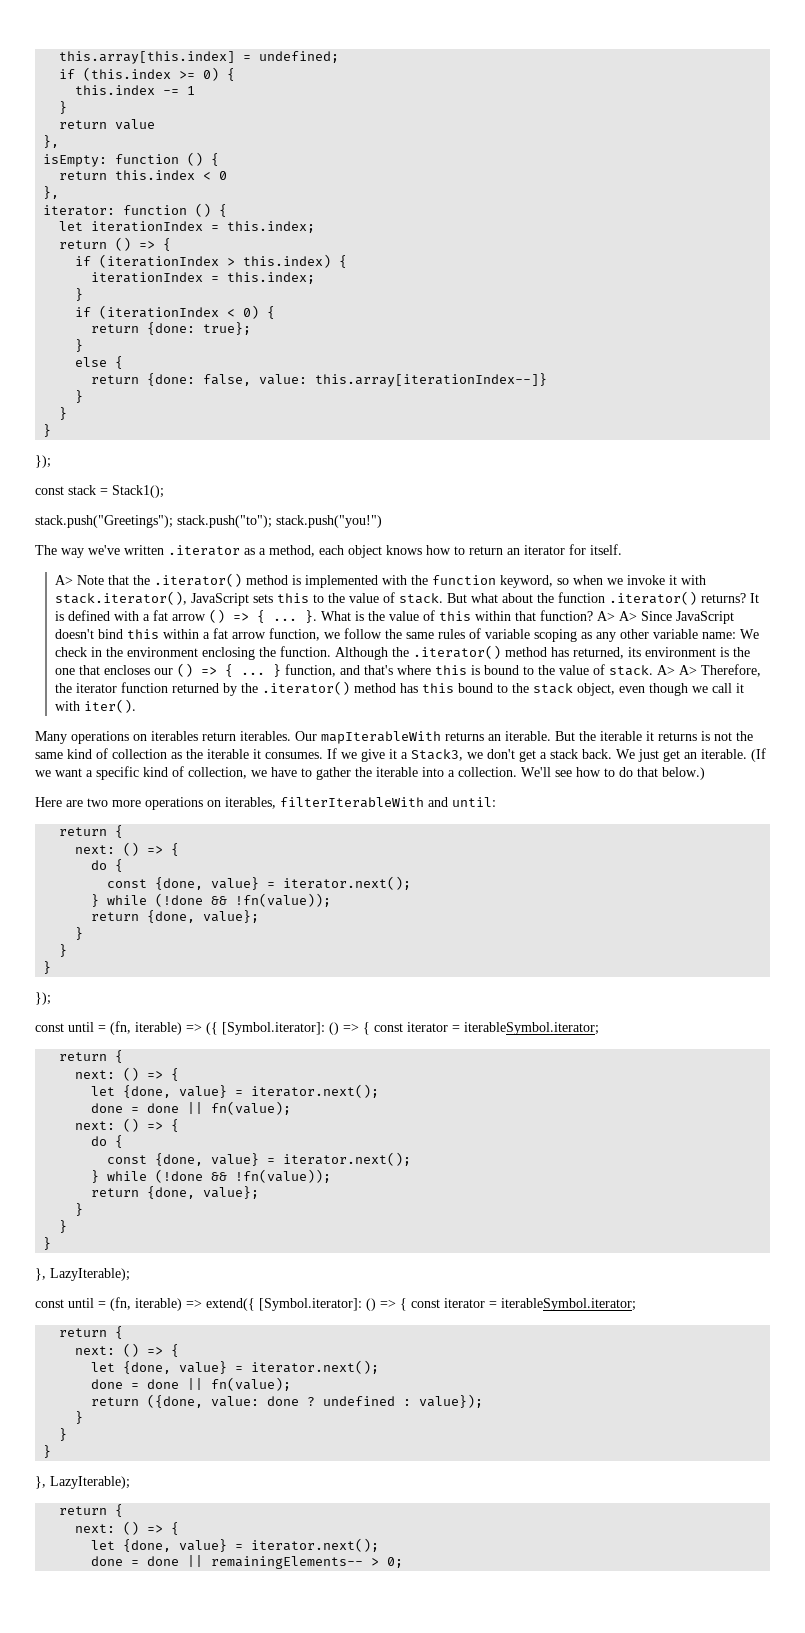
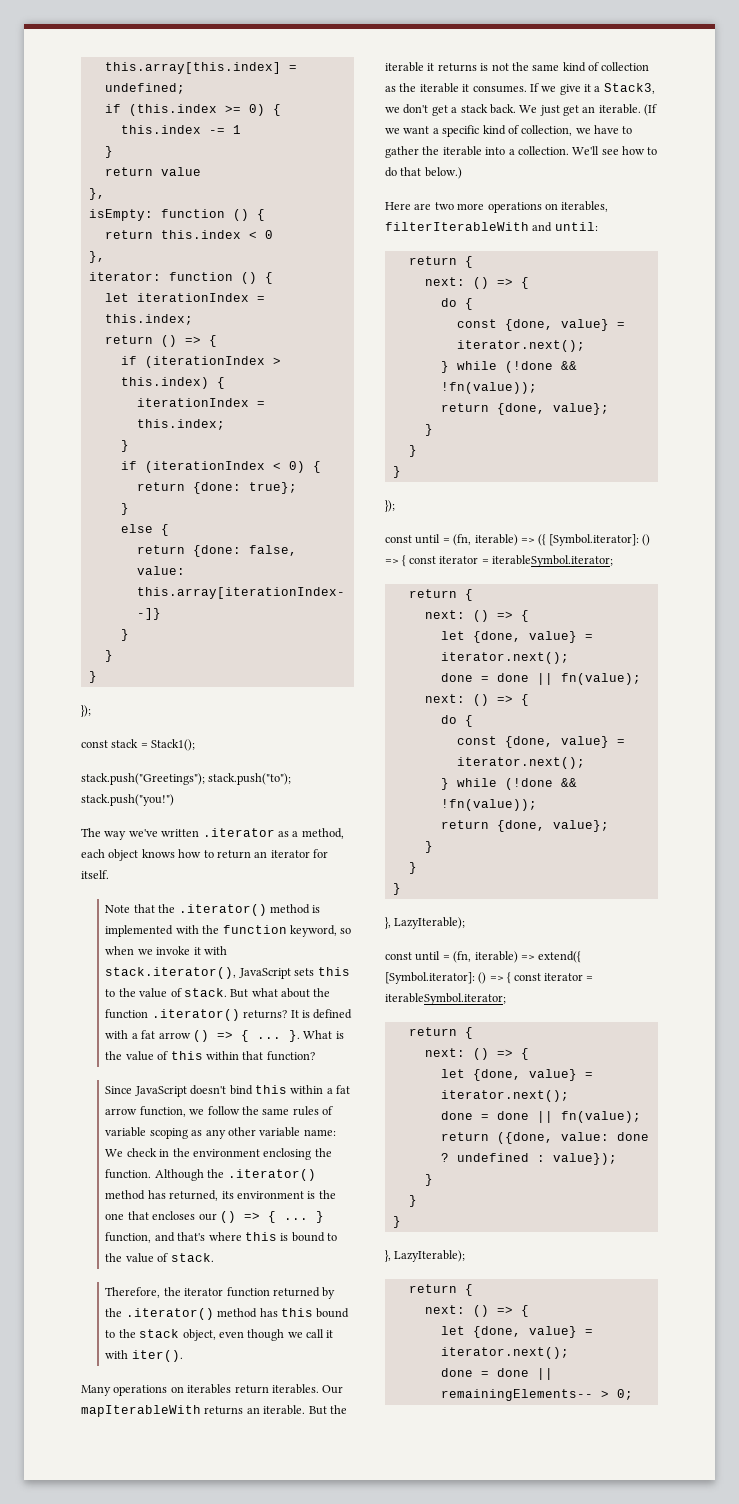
[54,575,73,585] A> -> (109, 874) none
[596,611,637,621] A> A> -> (315, 1056) //
[656,665,697,675] A> A> -> (214, 1257) //

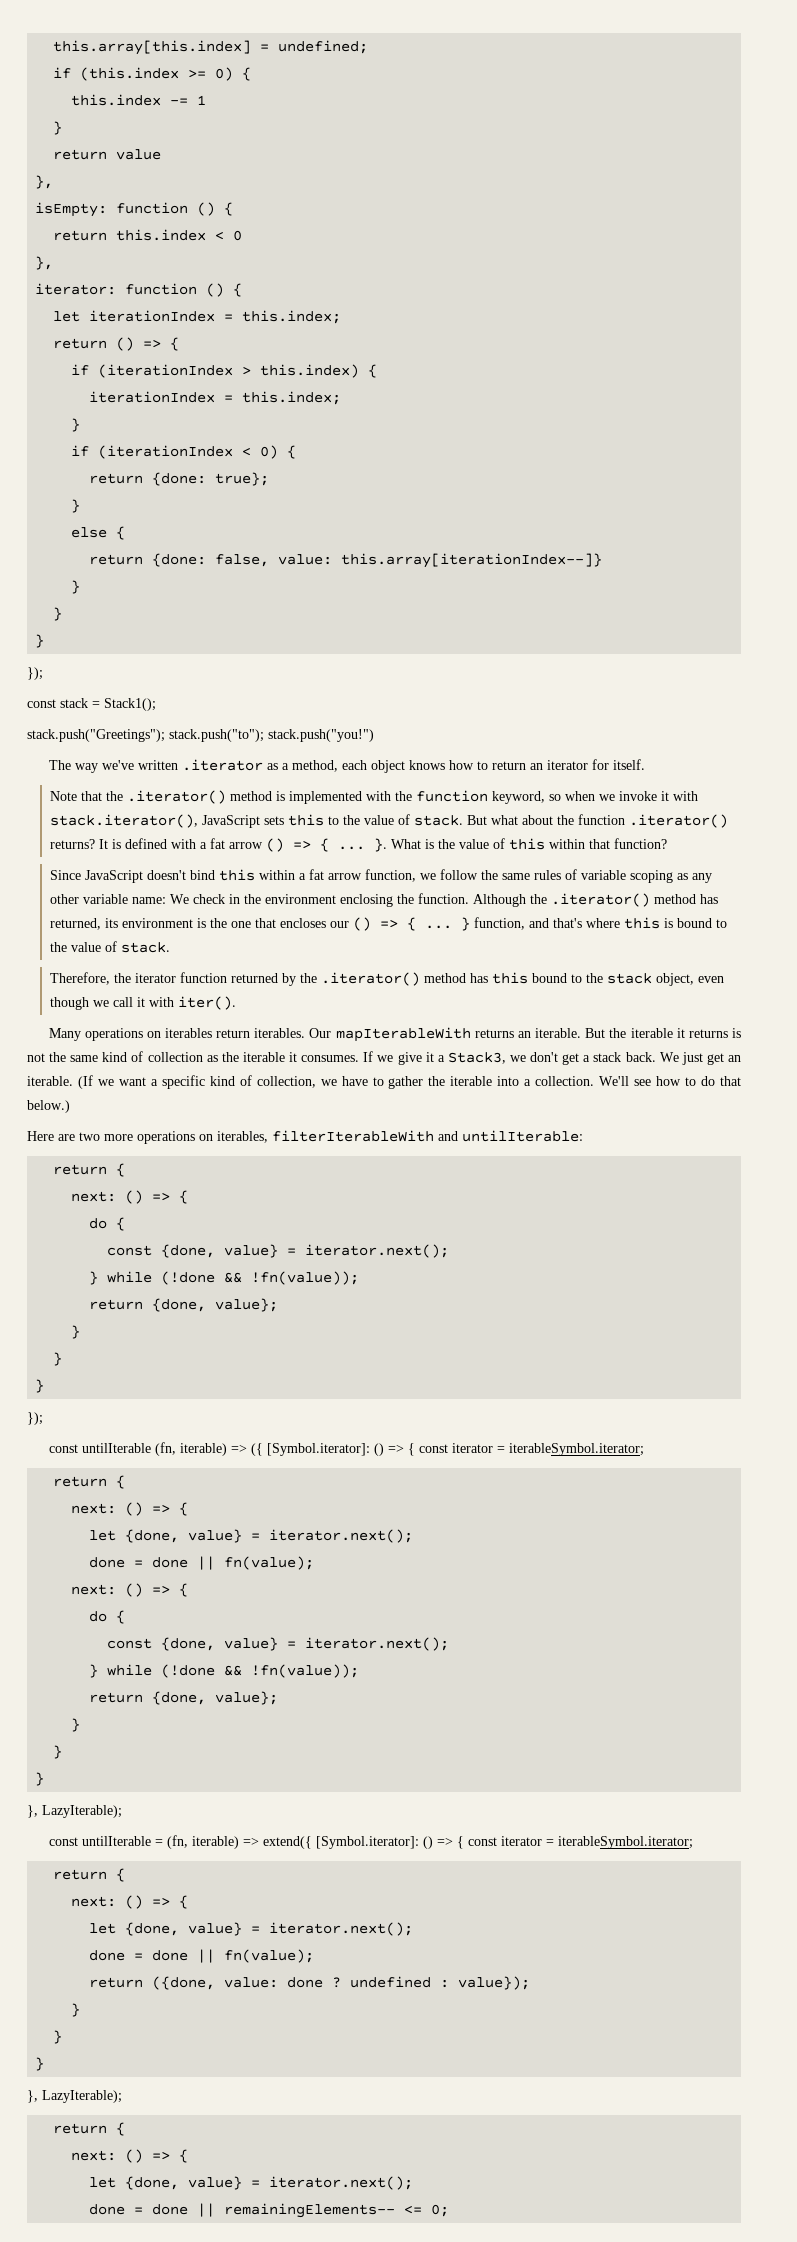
[554,222,598,231] until: -> [462,1130,583,1142] untilIterable:
[415,534,450,544] until = -> [81,1443,151,1453] untilIterable
[415,951,441,961] until -> [81,1836,151,1846] untilIterable
[600,1390,609,1398] > -> [404,2206,423,2214] <=

